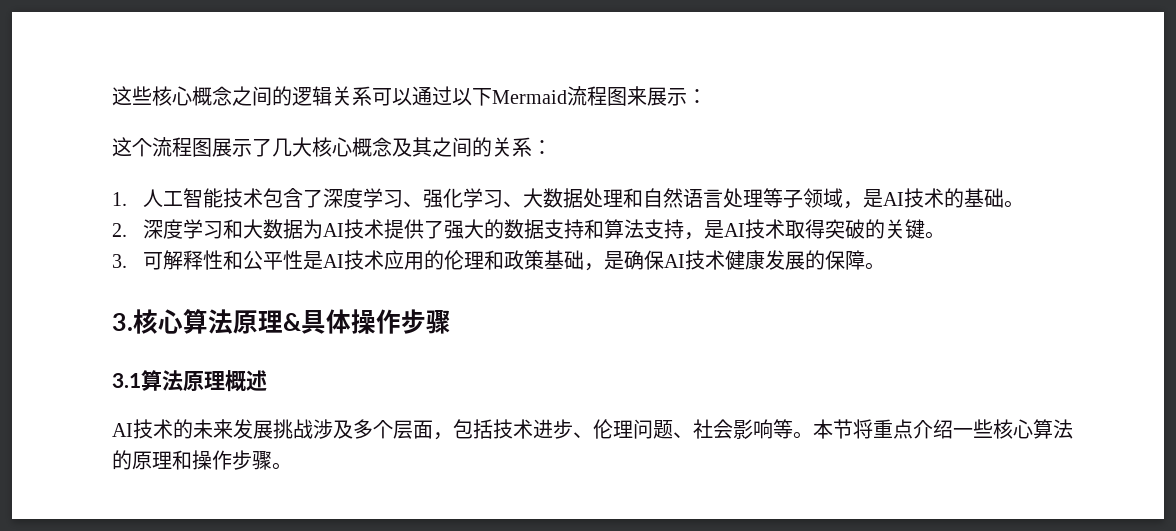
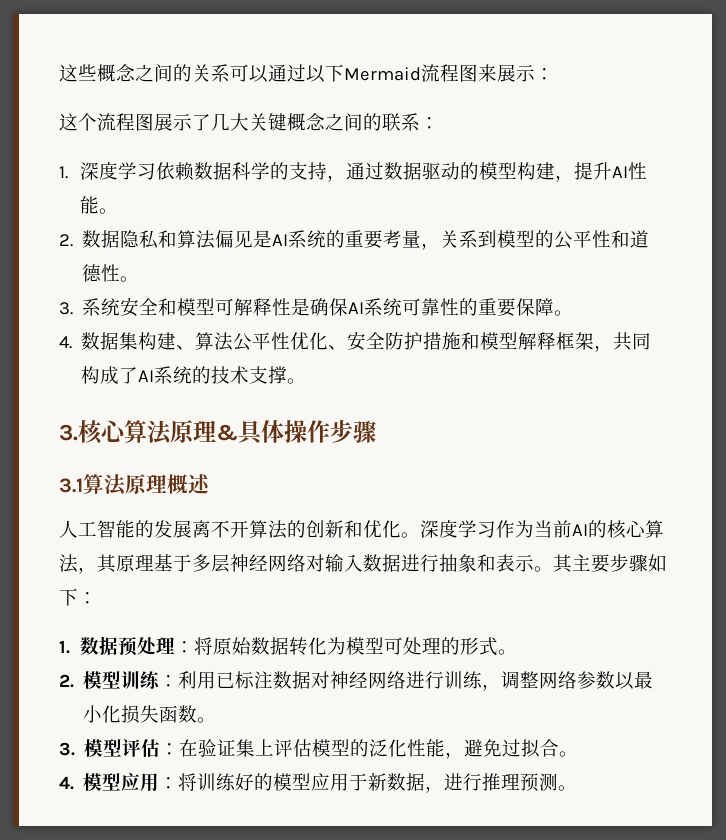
[152,86,332,106] 核心概念之间的逻辑 -> [97,64,192,82] 概念之间的
[312,137,552,157] [112,188,1024,209] [112,219,945,240] [112,250,865,271] 核心概念及其之间的关系： // 1.人工智能技术包含了深度学习、强化学习、大数据处理和自然语言处理等子领域，是AI技术的基础。 // 2.深度学习和大数据为AI技术提供了强大的数据支持和算法支持，是AI技术取得突破的关键。 // 3.可解释性和公平性是AI技术应用的伦理和政策基础，是确保AI技术健康发展的保障 -> [249,113,439,131] [59,162,647,182] [79,196,118,214] [59,230,650,250] [82,264,140,282] [59,297,574,317] [59,331,652,352] [81,366,288,385] 关键概念之间的联系： // 1.深度学习依赖数据科学的支持，通过数据驱动的模型构建，提升AI性能。 // 2.数据隐私和算法偏见是AI系统的重要考量，关系到模型的公平性和道德性。 // 3.系统安全和模型可解释性是确保AI系统可靠性的重要保障。 // 4.数据集构建、算法公平性优化、安全防护措施和模型解释框架，共同构成了AI系统的技术支撑
[112,419,1073,440] [112,450,272,470] AI技术的未来发展挑战涉及多个层面，包括技术进步、伦理问题、社会影响等。本节将重点介绍一些核心算法的原理和操作步骤 -> [59,520,664,539] [59,554,667,574] [59,588,97,606] [59,636,517,656] [59,671,654,691] [83,705,217,724] [59,739,579,759] [59,773,559,793] 人工智能的发展离不开算法的创新和优化。深度学习作为当前AI的核心算法，其原理基于多层神经网络对输入数据进行抽象和表示。其主要步骤如下： // 1.数据预处理：将原始数据转化为模型可处理的形式。 // 2.模型训练：利用已标注数据对神经网络进行训练，调整网络参数以最小化损失函数。 // 3.模型评估：在验证集上评估模型的泛化性能，避免过拟合。 // 4.模型应用：将训练好的模型应用于新数据，进行推理预测

